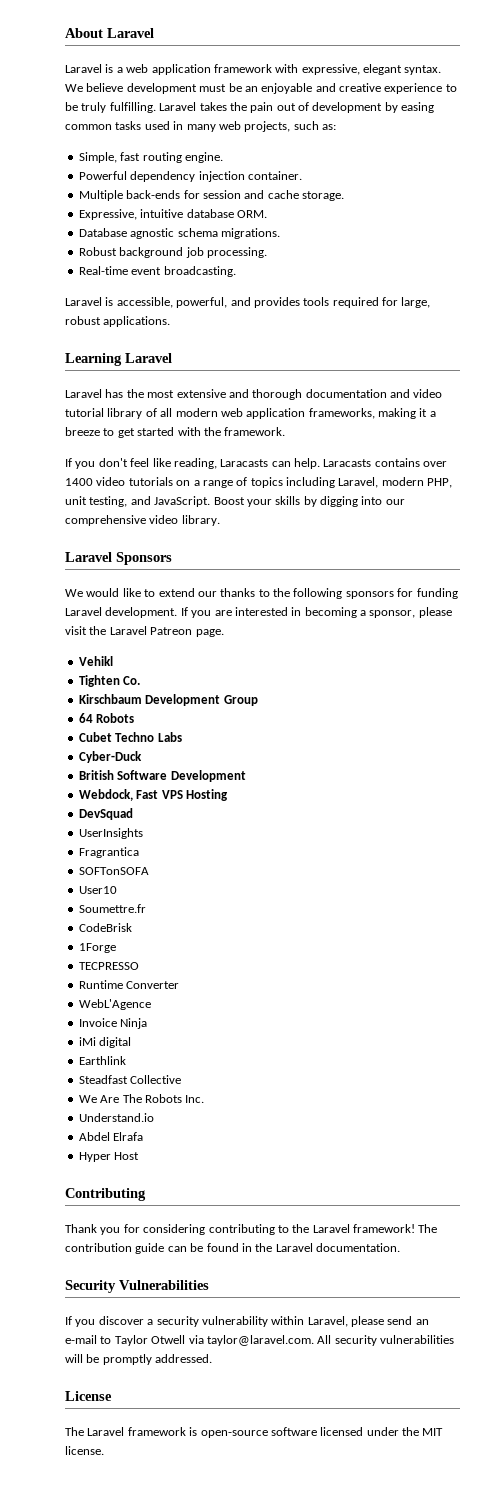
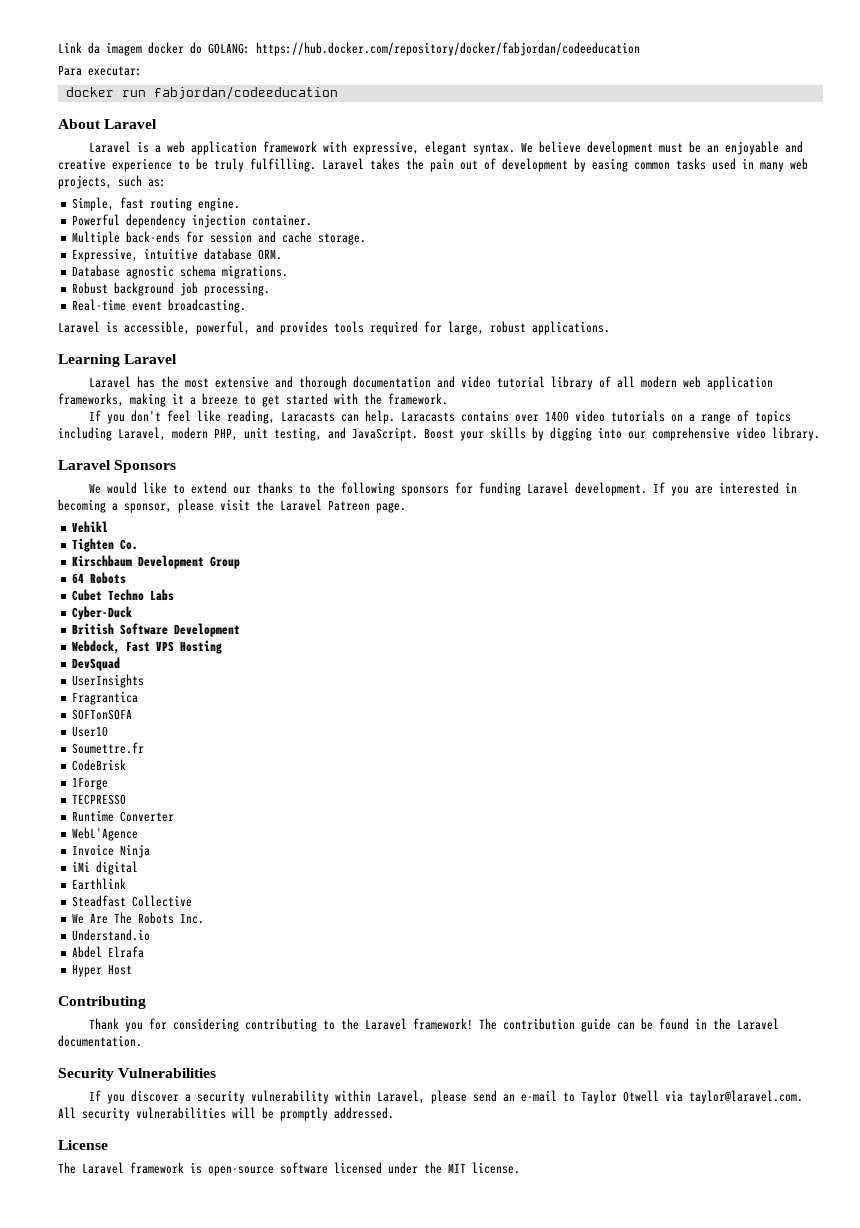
(65, 33) none -> [58,42,640,56] [58,65,142,76] [65,86,338,100] Link da imagem docker do GOLANG: https://hub.docker.com/repository/docker/fabjordan/codeeducation // Para executar: // docker run fabjordan/codeeducation //

